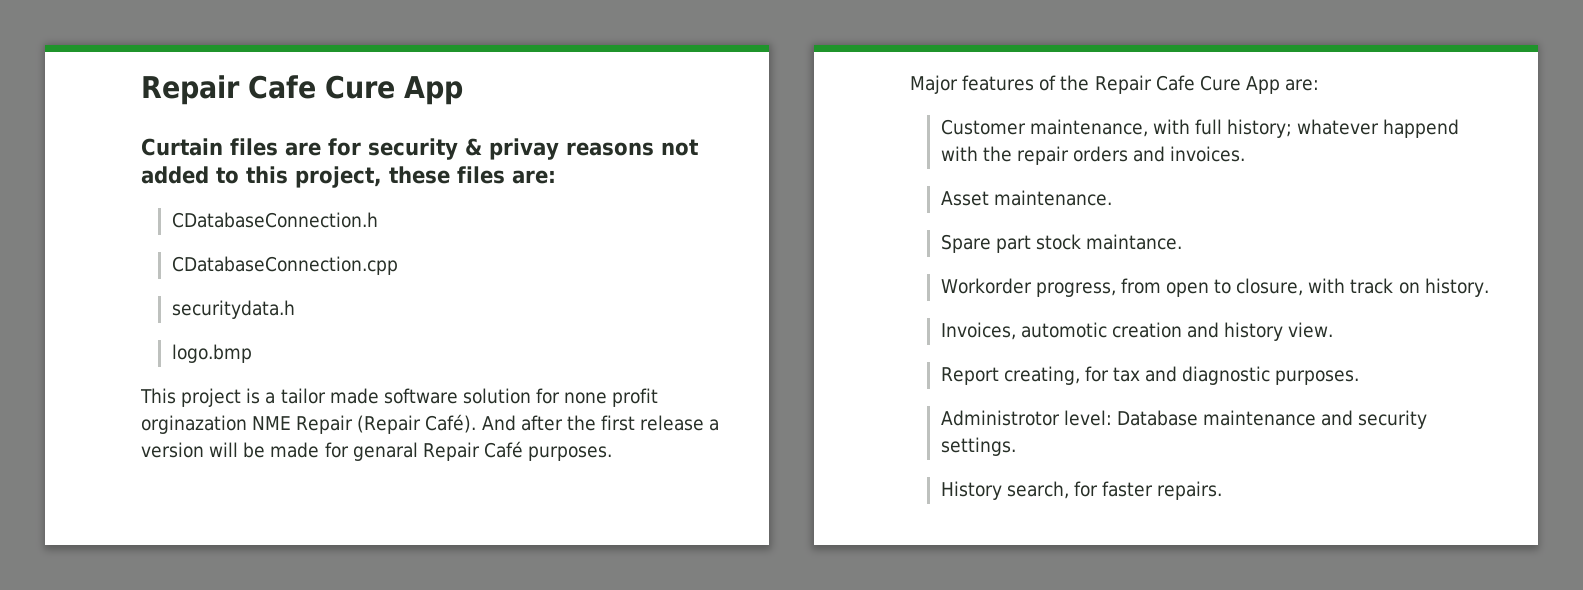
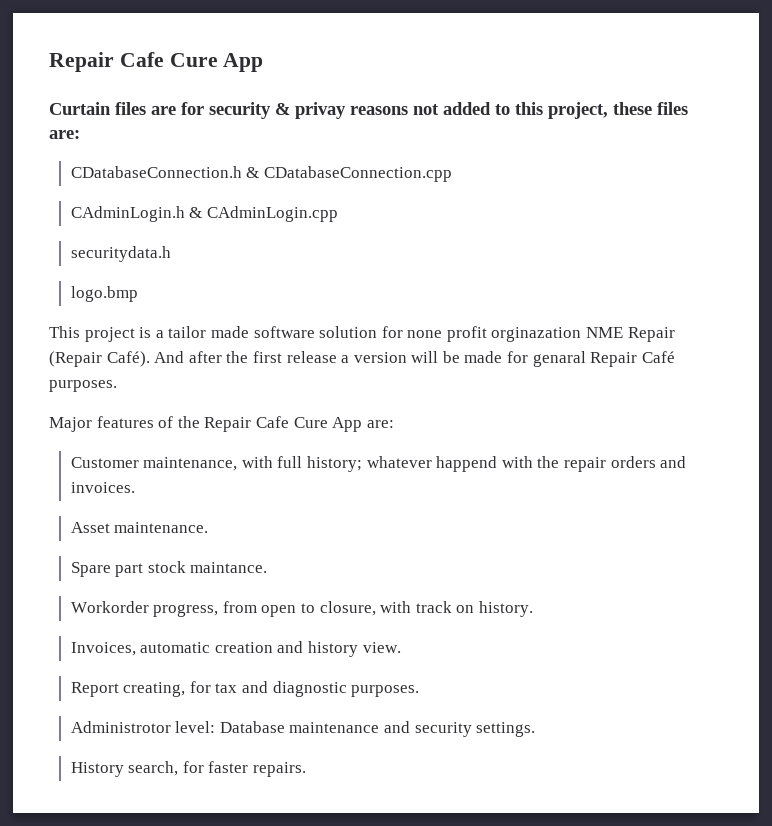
[171,256,398,275] // CDatabaseConnection.cpp -> [246,166,452,182] [70,206,338,222] & CDatabaseConnection.cpp // CAdminLogin.h & CAdminLogin.cpp
[1020,322,1107,338] automotic -> [140,642,211,653] automatic

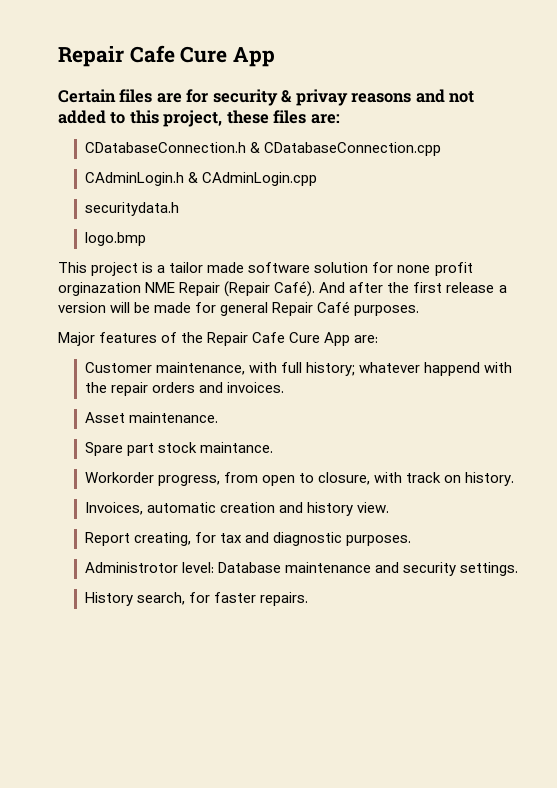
[49,102,111,115] Curtain -> [58,89,116,103] Certain
(408, 110) none -> [415,89,445,103] and
[532,351,586,367] genaral -> [220,302,269,316] general

